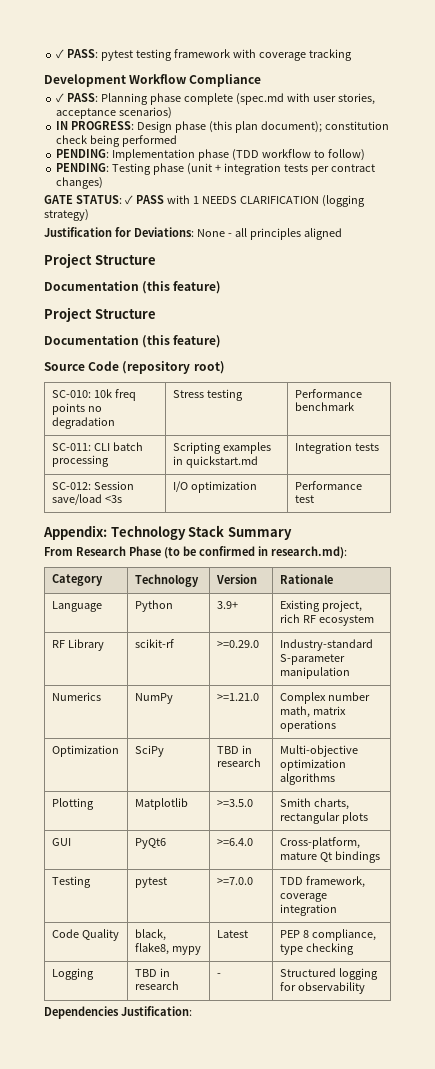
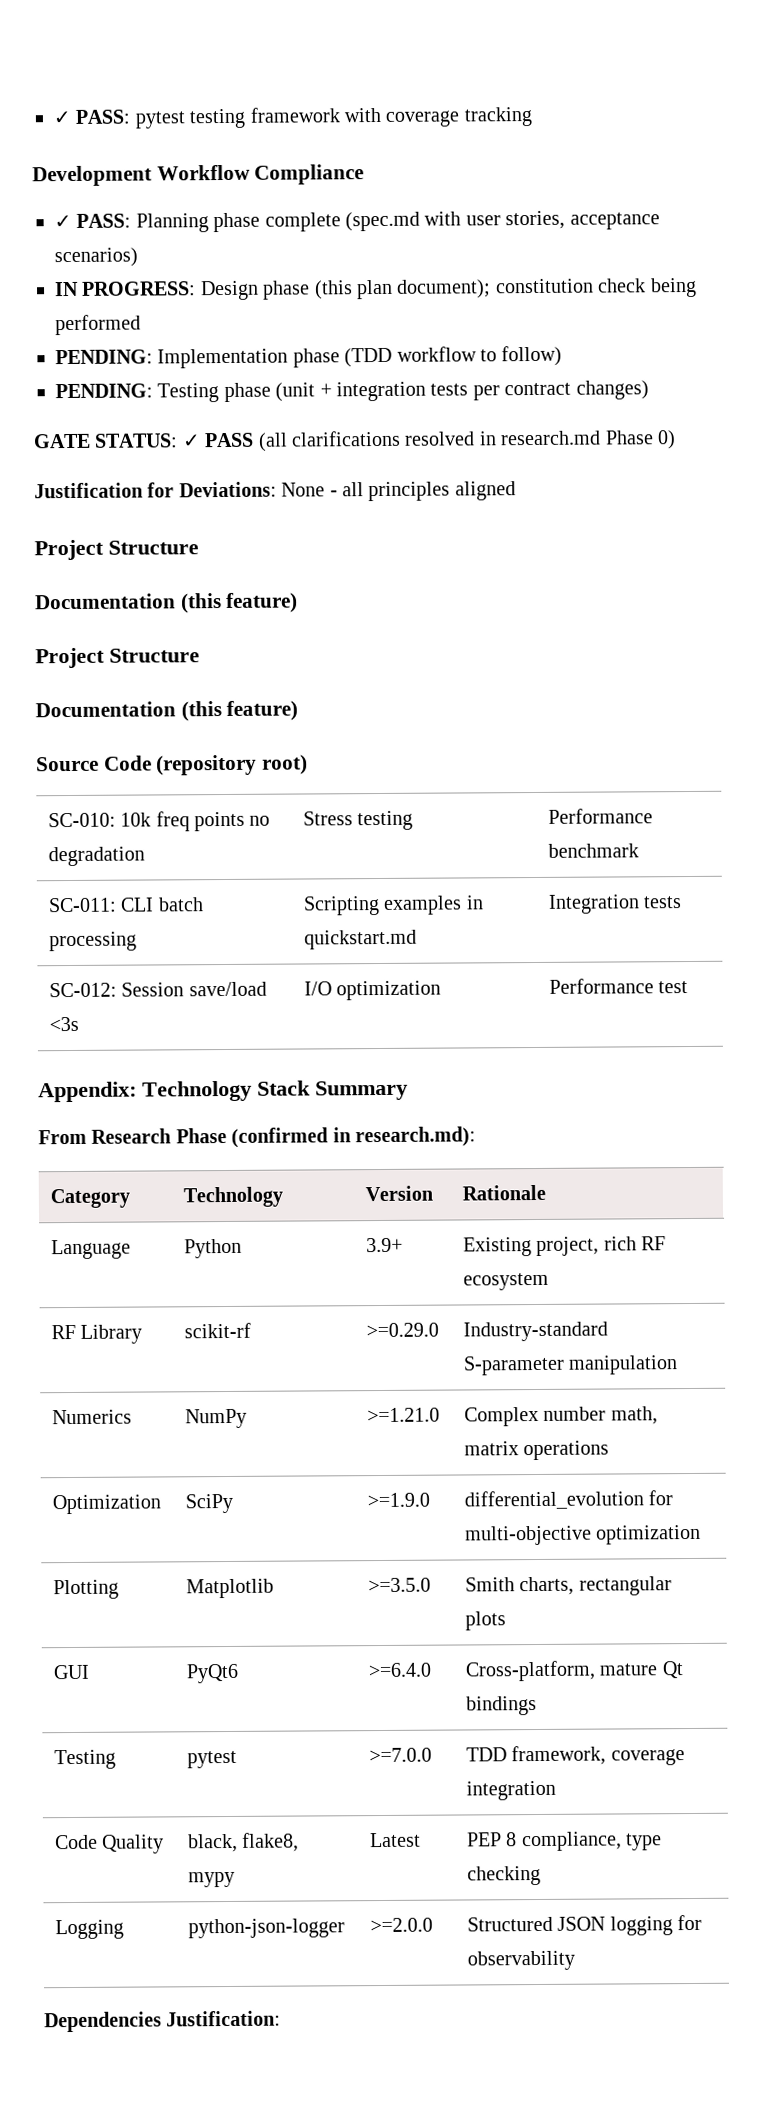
[166,195,365,207] [44,209,89,221] with 1 NEEDS CLARIFICATION (logging strategy) -> [257,430,676,452] (all clarifications resolved in research.md Phase 0)
[163,546,255,559] (to be confirmed -> [231,1127,329,1148] (confirmed
[216,745,252,754] [216,758,261,767] [279,745,358,757] [279,759,346,771] [279,773,335,785] TBD in research | Multi-objective optimization algorithms -> [366,1492,430,1508] [463,1490,674,1510] [464,1524,702,1546] >=1.9.0 | differential_evolution for multi-objective optimization
[134,968,170,977] [134,981,179,990] [216,973,221,977] TBD in research | - -> [187,1918,345,1939] [369,1917,433,1933] python-json-logger | >=2.0.0
(336, 972) none -> [557,1916,606,1931] JSON

